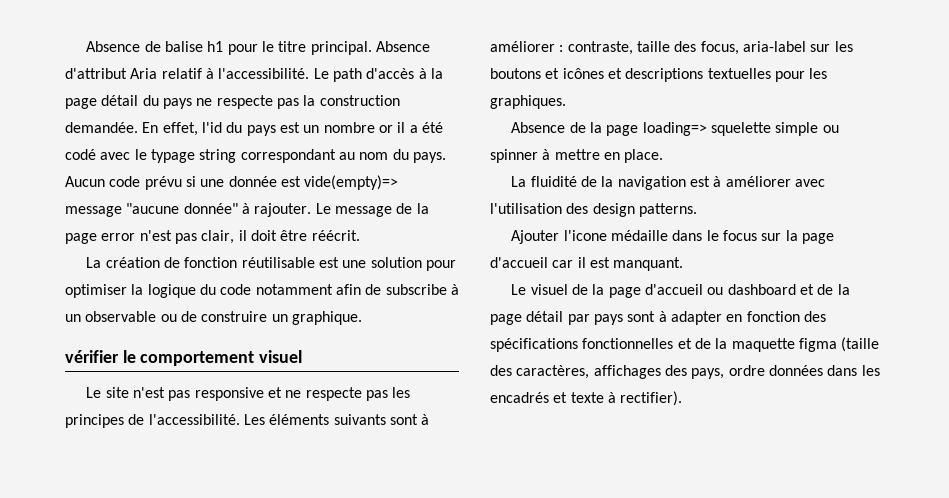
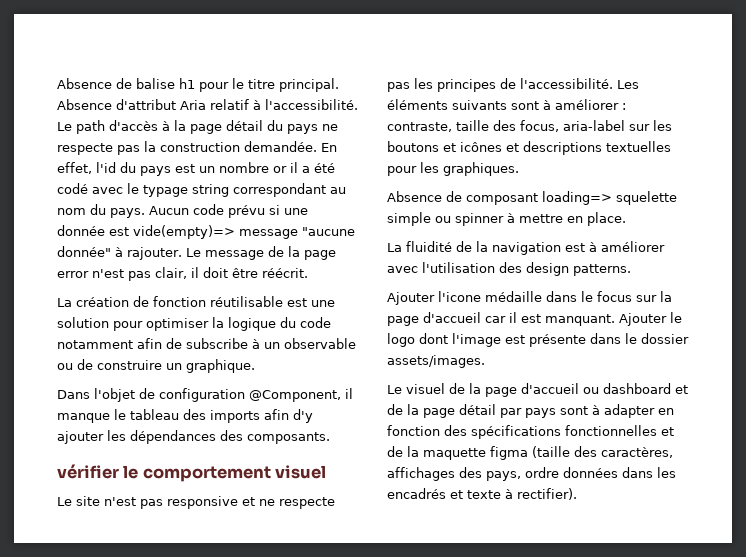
(362, 318) none -> [57,388,353,402] [57,409,313,423] [57,430,330,444] // Dans l'objet de configuration @Component, il manque le tableau des imports afin d'y ajouter les dépendances des composants.
[590,122,639,136] la page -> [466,193,538,205] composant
(684, 264) none -> [619,312,682,326] [387,333,689,347] [387,355,485,368] Ajouter le logo dont l'image est présente dans le dossier assets/images.

